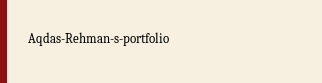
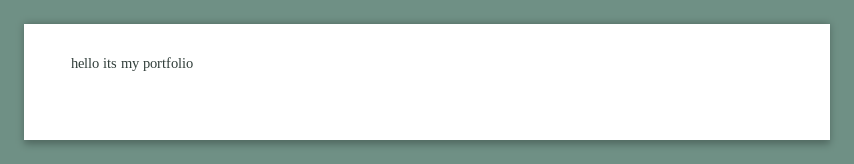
[28,32,169,46] Aqdas-Rehman-s-portfolio -> [71,57,193,71] hello its my portfolio

